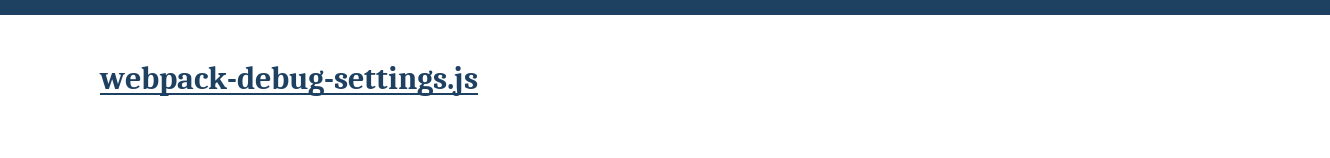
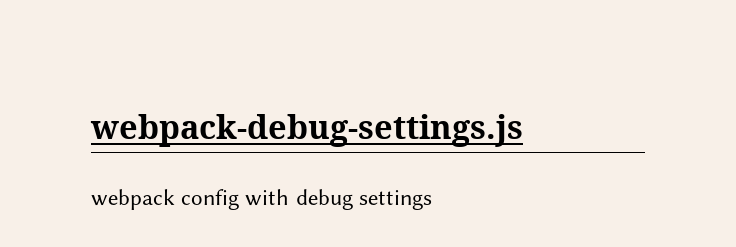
(478, 81) none -> [91,189,432,210] // webpack config with debug settings

